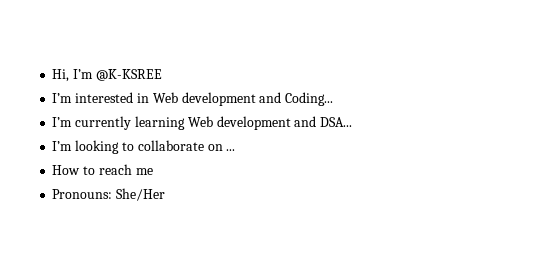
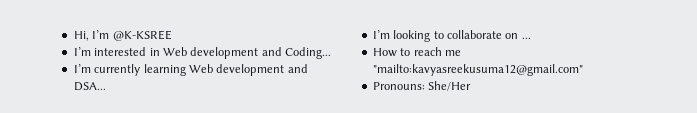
(153, 171) none -> [372,64,583,76] "mailto:kavyasreekusuma12@gmail.com"

